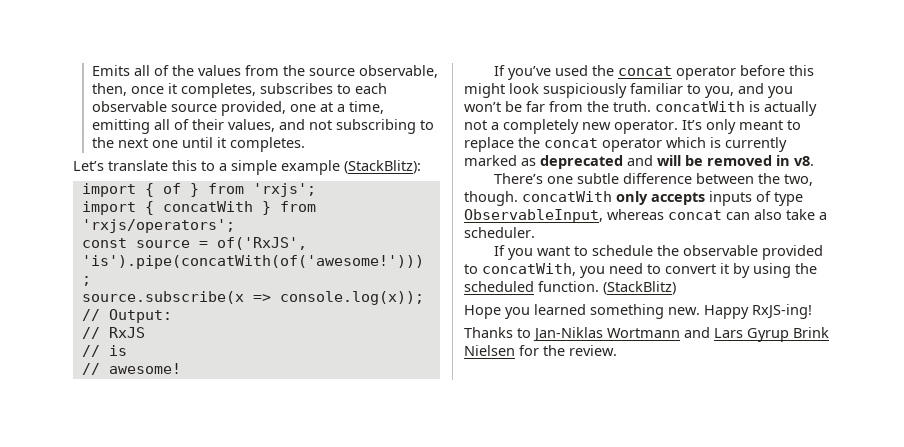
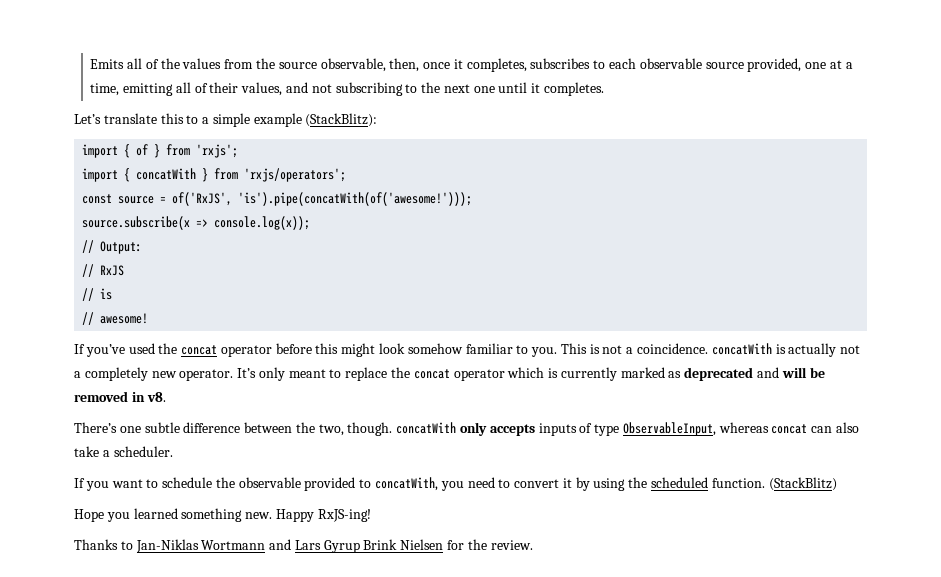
[543,83,627,98] suspiciously -> [407,343,463,354] somehow
[705,83,793,98] [464,101,651,112] you, and you won’t be far from the truth. -> [531,343,709,357] you. This is not a coincidence.

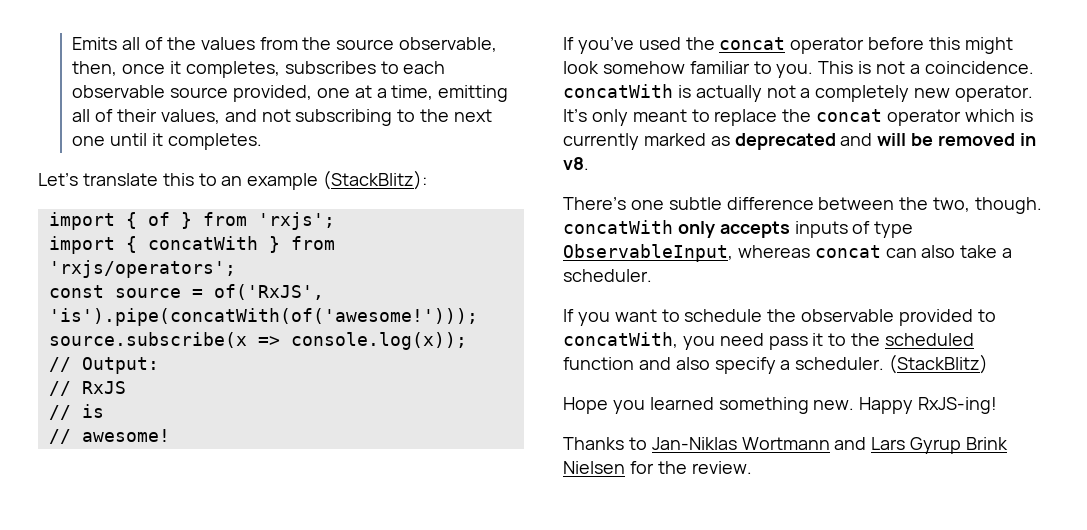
[202,113,250,127] a simple -> [221,176,243,186] an
[498,477,765,491] to convert it by using the scheduled function. -> [768,333,975,350] [563,357,885,374] pass it to the scheduled function and also specify a scheduler.

